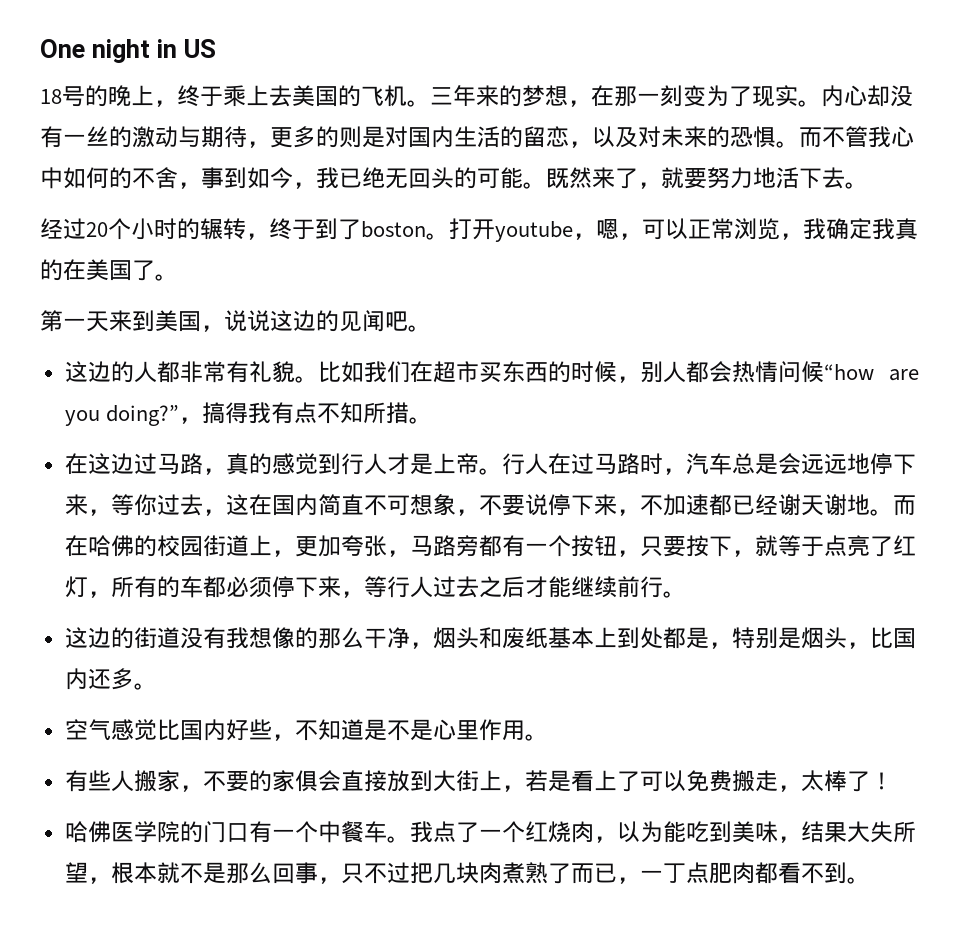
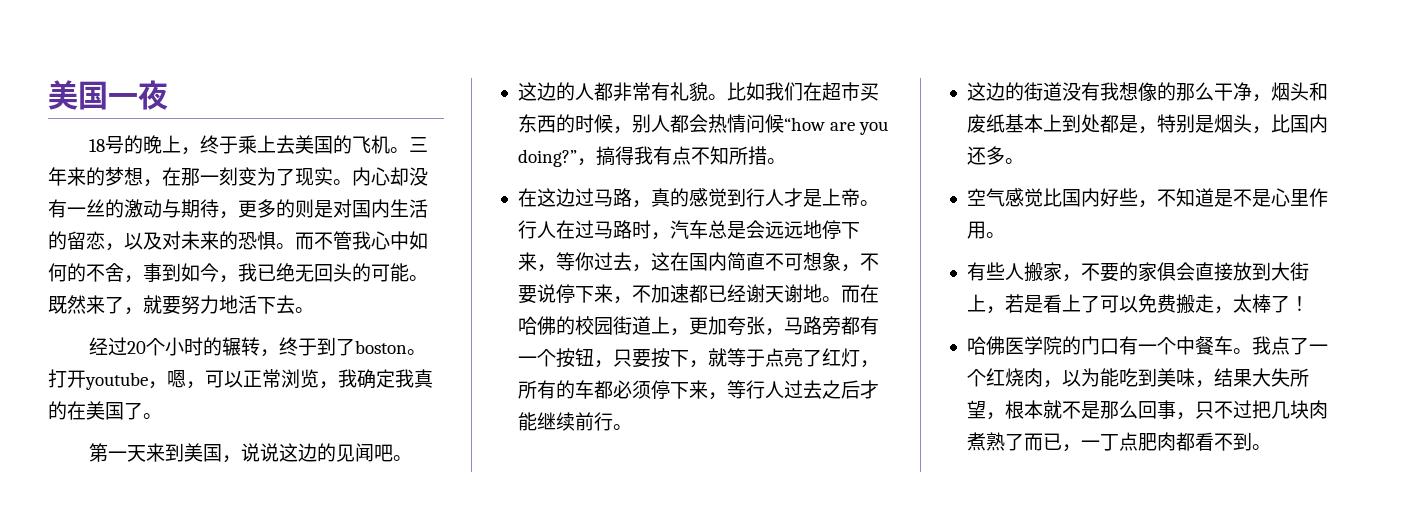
[40,39,216,63] One night in US -> [48,80,168,110] 美国一夜

